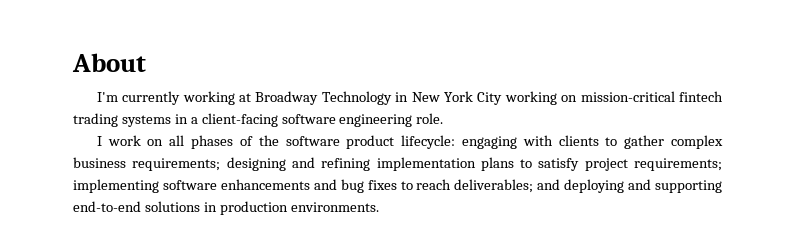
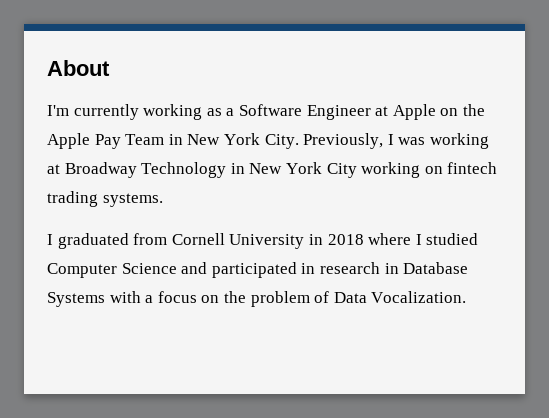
(235, 98) none -> [206,104,485,120] [47,133,489,149] as a Software Engineer at Apple on the Apple Pay Team in New York City. Previously, I was working
[580,91,675,102] mission-critical -> (443, 170) none
[121,113,444,127] [96,135,723,149] [73,157,722,171] [73,179,722,193] [73,201,379,215] systems in a client-facing software engineering role. // I work on all phases of the software product lifecycle: engaging with clients to gather complex business requirements; designing and refining implementation plans to satisfy project requirements; implementing software enhancements and bug fixes to reach deliverables; and deploying and supporting end-to-end solutions in production environments. -> [102,193,163,207] [47,233,479,249] [47,262,469,278] [47,291,467,307] systems. // I graduated from Cornell University in 2018 where I studied Computer Science and participated in research in Database Systems with a focus on the problem of Data Vocalization.

